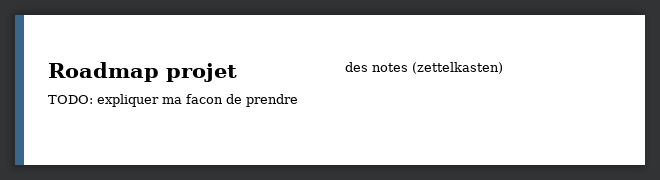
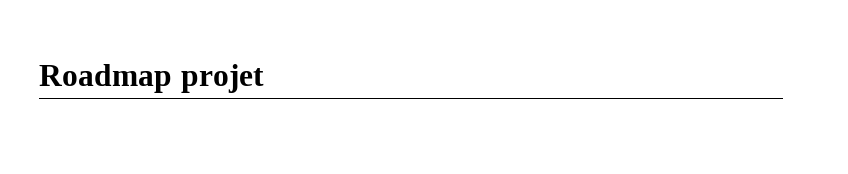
[48,94,298,107] [345,62,503,74] // TODO: expliquer ma facon de prendre des notes (zettelkasten) -> (264, 78) none

